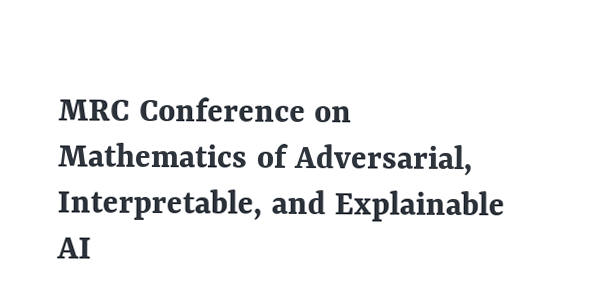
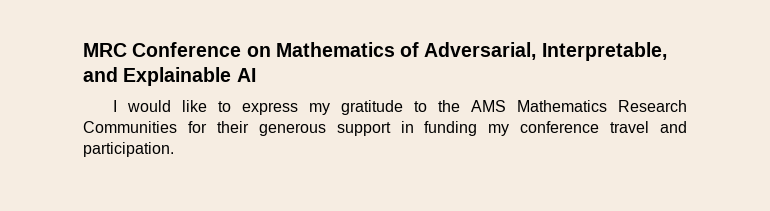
(92, 248) none -> [113,100,687,115] [83,121,687,136] [83,142,174,157] // I would like to express my gratitude to the AMS Mathematics Research Communities for their generous support in funding my conference travel and participation.

